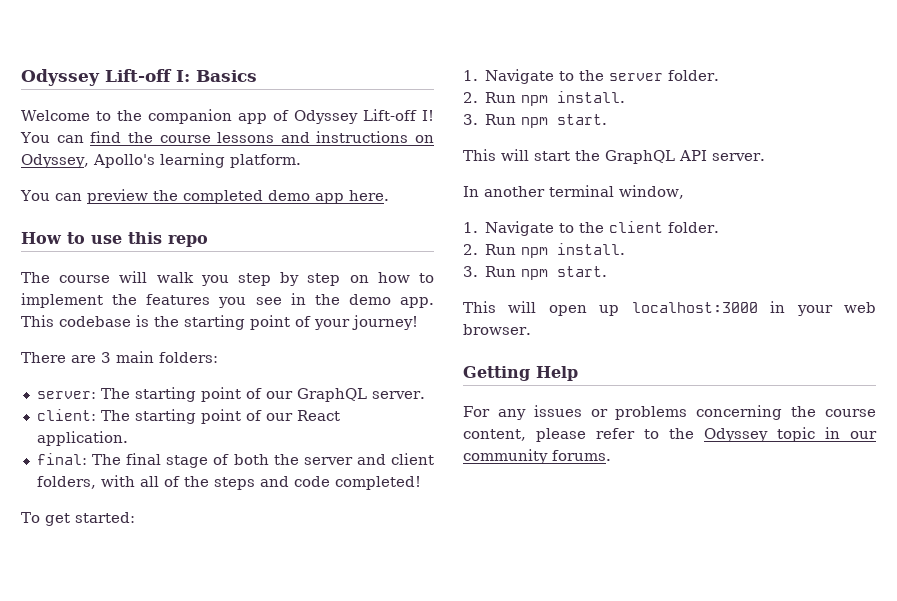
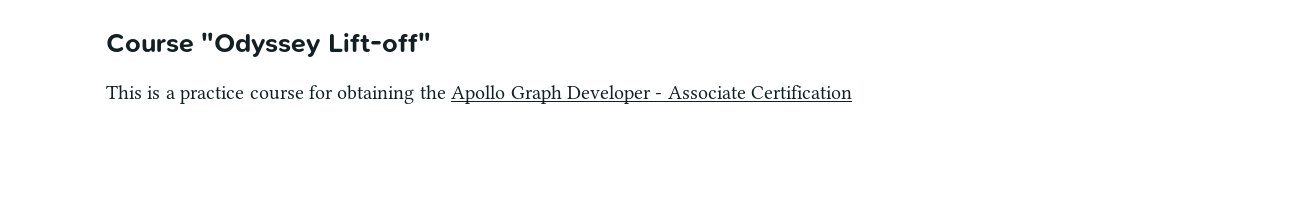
[21,69,257,86] [21,109,434,124] [20,131,434,143] [21,153,301,168] [20,189,389,204] [21,232,208,247] [21,271,434,286] [21,293,434,308] [21,315,418,330] [21,351,218,363] [36,387,425,402] [36,409,340,424] [36,431,128,446] [36,453,435,468] [36,475,421,490] [21,512,135,526] [463,69,720,84] [463,91,626,106] [463,114,608,128] [463,149,765,164] [463,185,684,199] [463,221,720,236] [463,243,626,258] [463,266,608,280] [463,301,876,316] [463,324,531,335] [463,366,578,381] [463,405,876,420] [463,427,877,442] [463,449,611,464] Odyssey Lift-off I: Basics // Welcome to the companion app of Odyssey Lift-off I! You can find the course lessons and instructions on Odyssey, Apollo's learning platform. // You can preview the completed demo app here. // How to use this repo // The course will walk you step by step on how to implement the features you see in the demo app. This codebase is the starting point of your journey! // There are 3 main folders: // server: The starting point of our GraphQL server. // client: The starting point of our React application. // final: The final stage of both the server and client folders, with all of the steps and code completed! // To get started: // 1. Navigate to the server folder. // 2. Run npm install. // 3. Run npm start. // This will start the GraphQL API server. // In another terminal window, // 1. Navigate to the client folder. // 2. Run npm install. // 3. Run npm start. // This will open up localhost:3000 in your web browser. // Getting Help // For any issues or problems concerning the course content, please refer to the Odyssey topic in our community forums. -> [106,32,431,57] [106,85,853,104] Course "Odyssey Lift-off" // This is a practice course for obtaining the Apollo Graph Developer - Associate Certification

